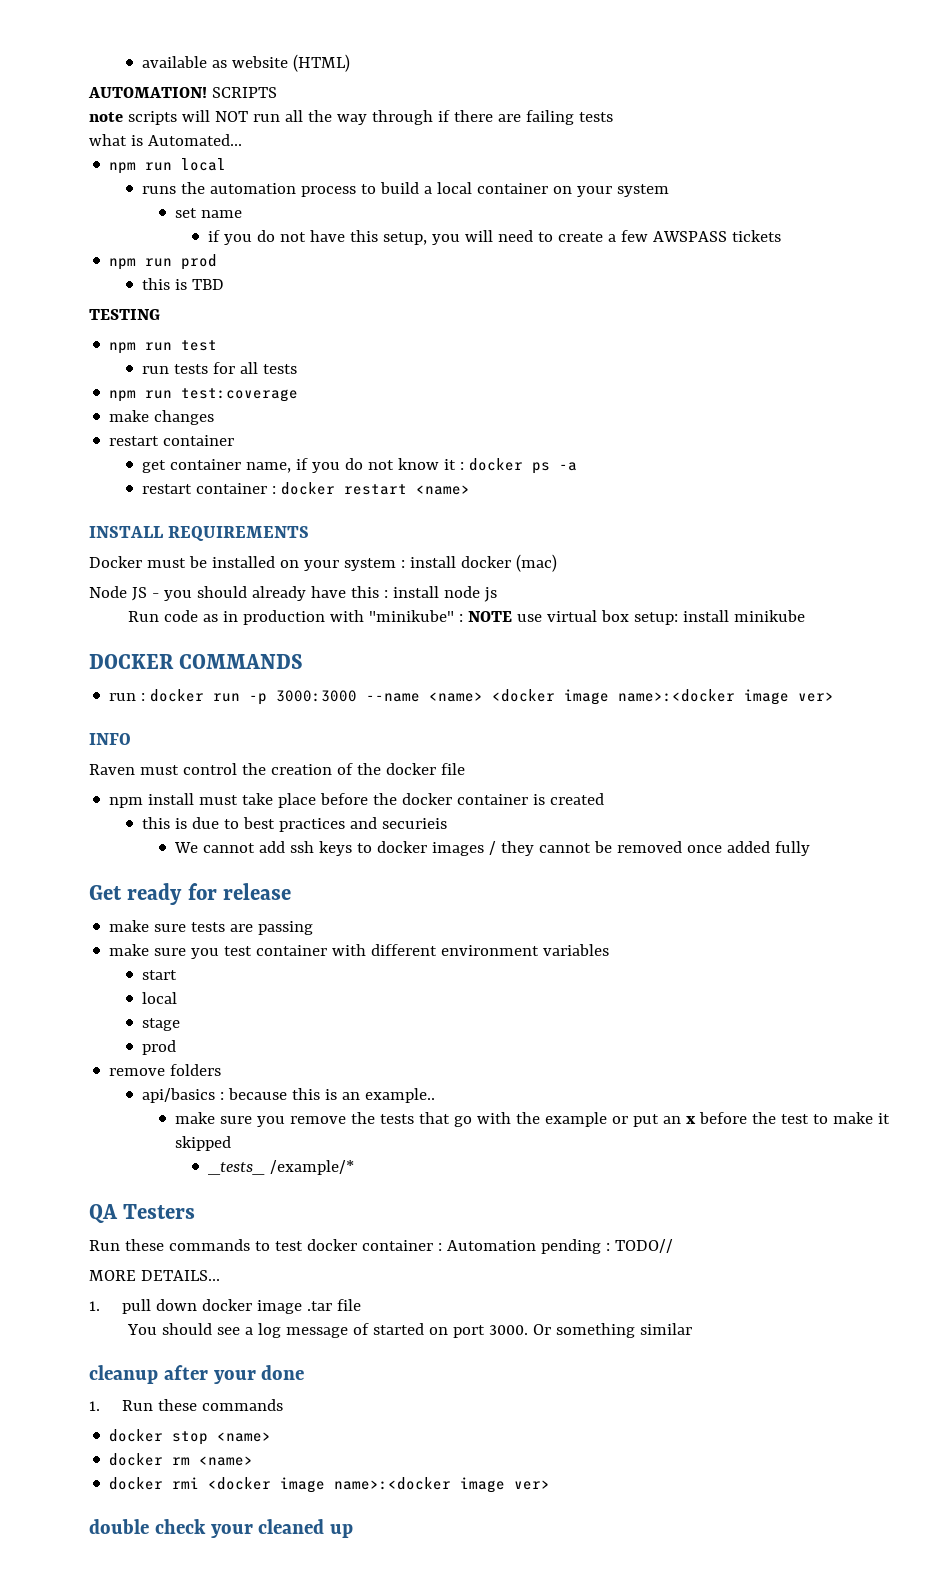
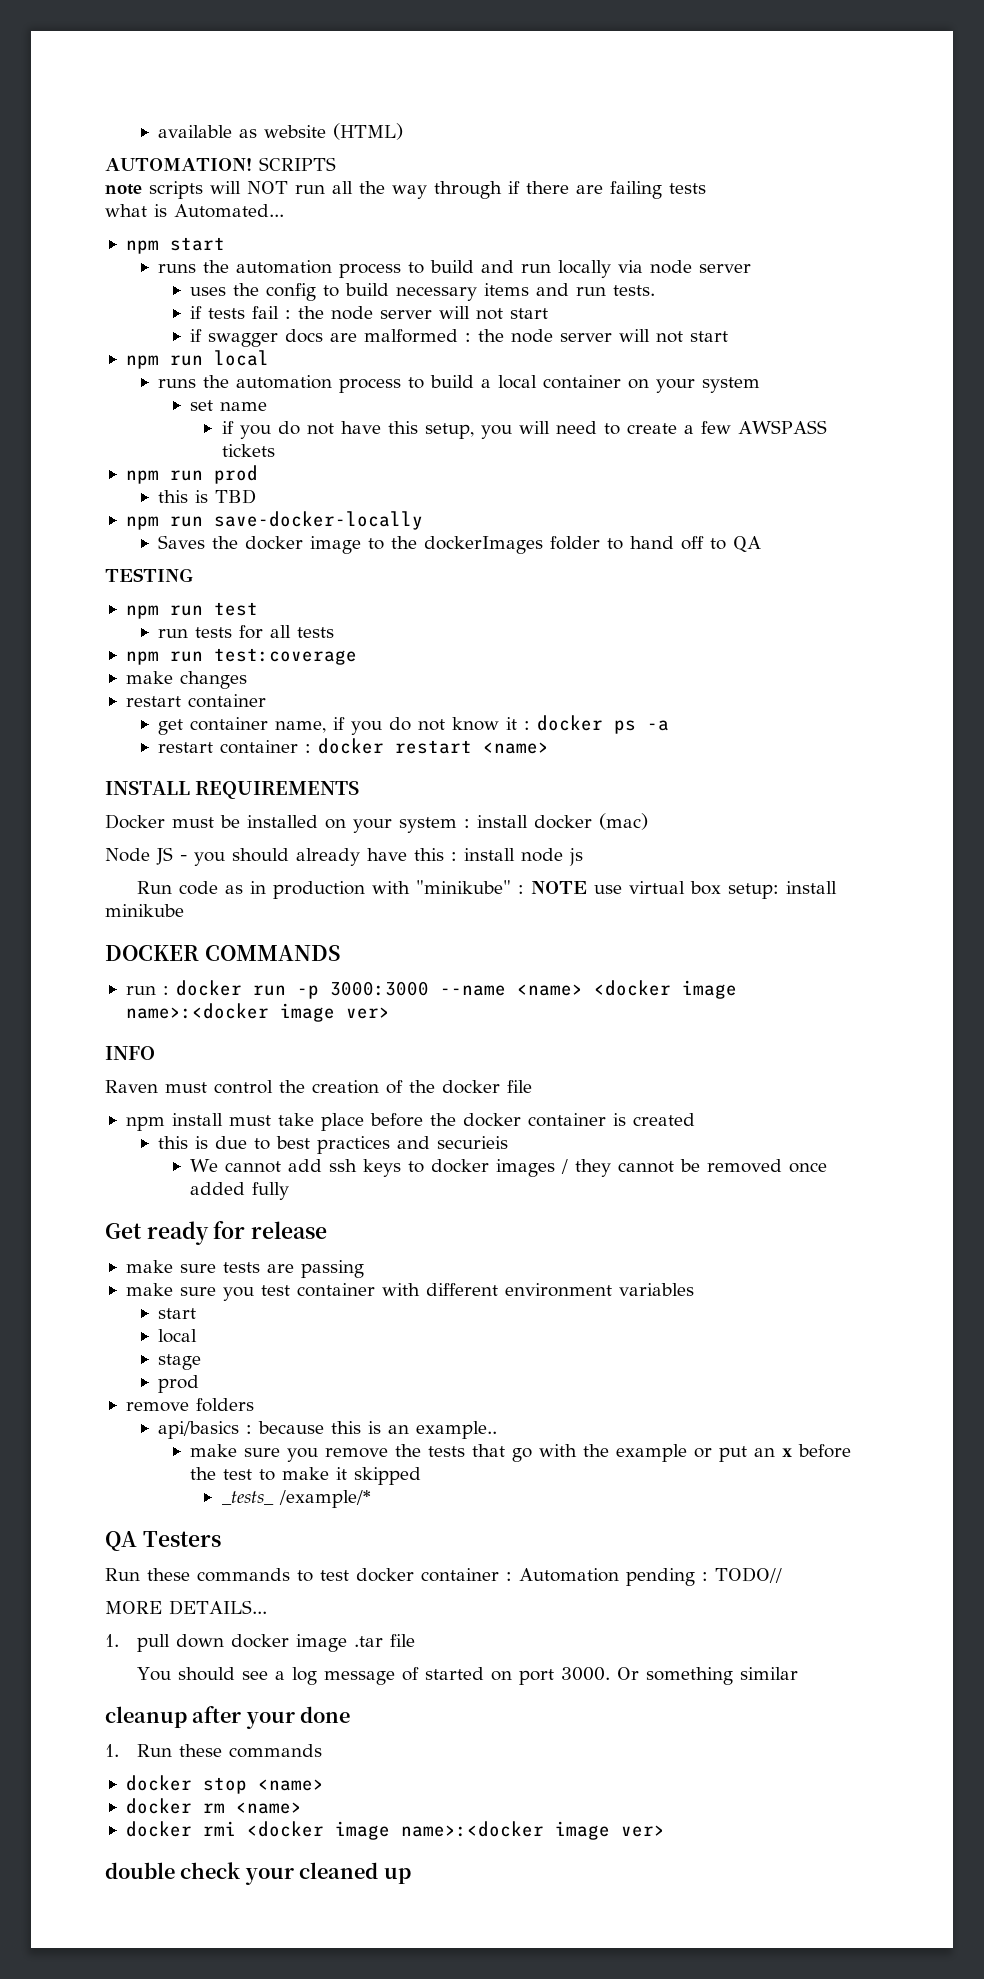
(242, 140) none -> [125,237,225,254] [157,260,751,278] [189,283,655,301] [189,306,548,320] [189,329,728,347] // npm start // runs the automation process to build and run locally via node server // uses the config to build necessary items and run tests. // if tests fail : the node server will not start // if swagger docs are malformed : the node server will not start
(225, 284) none -> [125,511,423,530] [157,535,761,554] // npm run save-docker-locally // Saves the docker image to the dockerImages folder to hand off to QA

